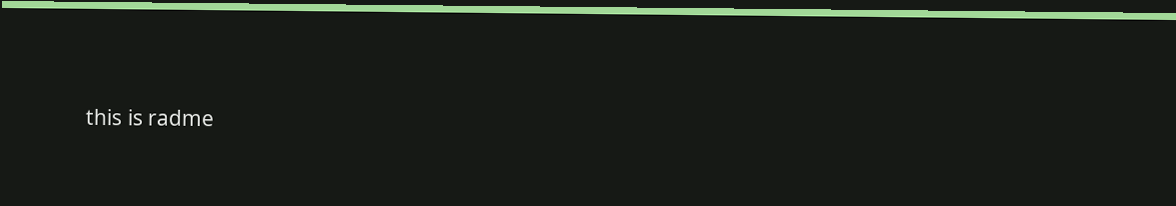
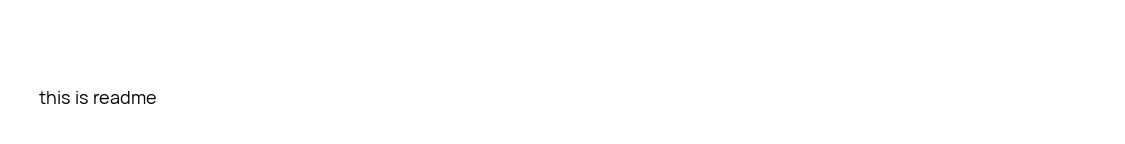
[147,109,215,127] radme -> [92,91,157,104] readme

